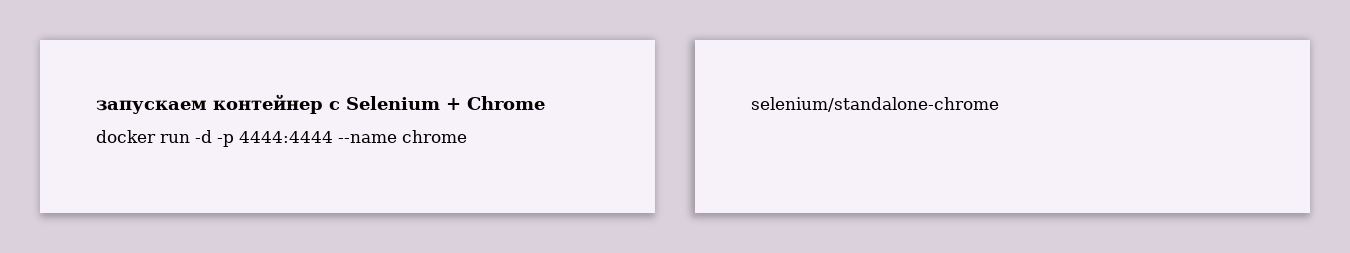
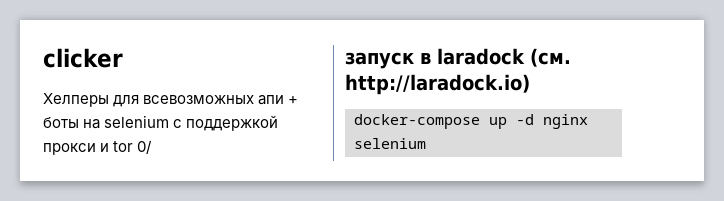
[96,94,545,114] [96,130,467,147] [751,97,999,112] запускаем контейнер с Selenium + Chrome // docker run -d -p 4444:4444 --name chrome selenium/standalone-chrome -> [43,48,123,68] [43,93,299,107] [43,115,279,131] [43,140,153,155] [345,48,571,69] [345,74,530,95] [354,114,588,129] [354,138,426,149] clicker // Хелперы для всевозможных апи + боты на selenium с поддержкой прокси и tor 0/ // запуск в laradock (см. http://laradock.io) // docker-compose up -d nginx selenium

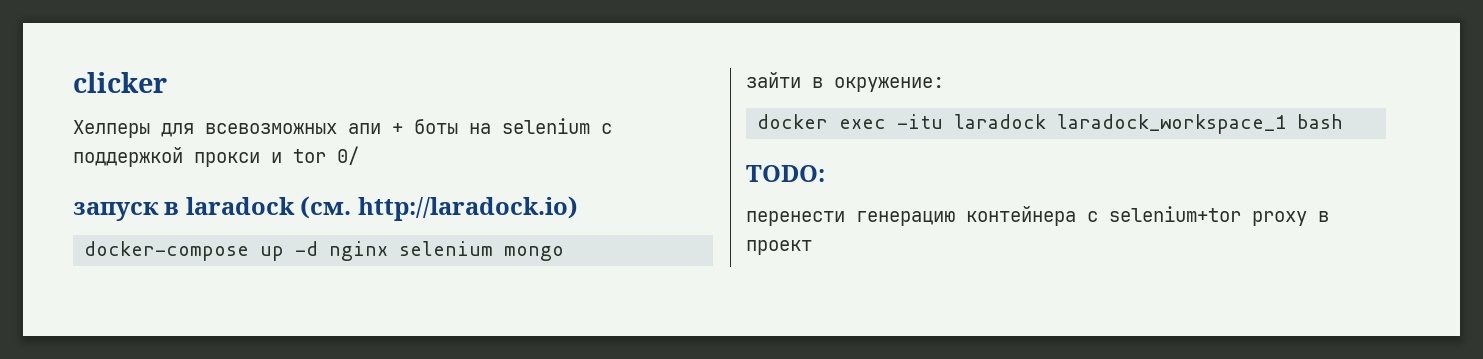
(426, 143) none -> [504,246,565,261] [746,72,944,92] [757,114,1344,134] [746,165,825,182] [746,206,1329,226] [746,240,812,255] mongo // зайти в окружение: // docker exec -itu laradock laradock_workspace_1 bash // TODO: // перенести генерацию контейнера с selenium+tor proxy в проект

